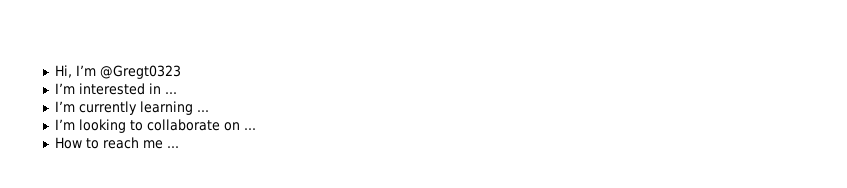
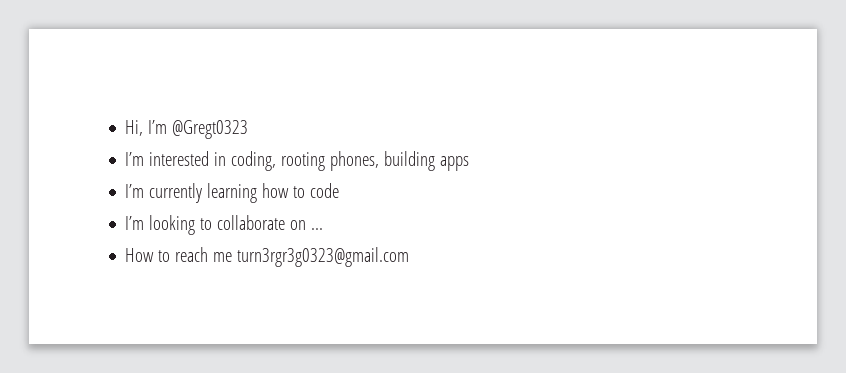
[164,92,177,94] ... -> [231,151,470,171] coding, rooting phones, building apps
[196,110,209,112] ... -> [262,183,340,198] how to code
[166,146,179,148] ... -> [237,247,410,267] turn3rgr3g0323@gmail.com

